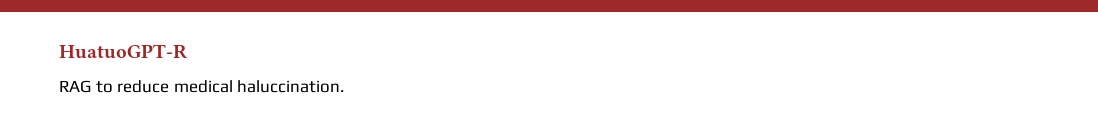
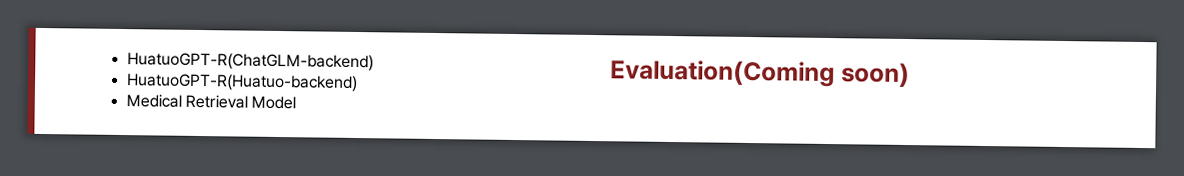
[59,44,187,59] [59,80,345,93] HuatuoGPT-R // RAG to reduce medical haluccination. -> [126,52,374,72] [125,73,358,93] [125,94,297,110] [610,59,910,88] HuatuoGPT-R(ChatGLM-backend) // HuatuoGPT-R(Huatuo-backend) // Medical Retrieval Model // Evaluation(Coming soon)

